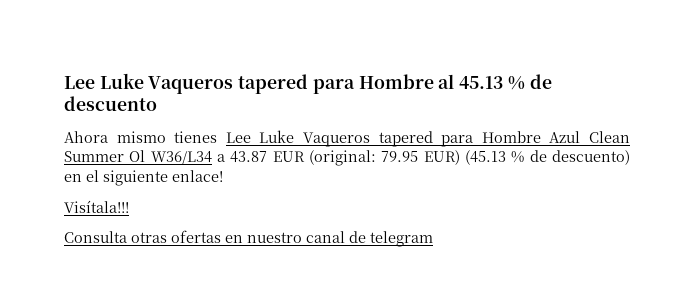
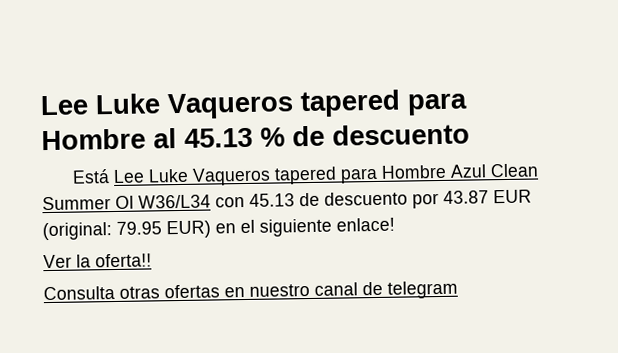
[64,131,218,143] Ahora mismo tienes -> [71,169,110,184] Está
[217,154,225,162] a -> [215,191,439,209] con 45.13 de descuento por
[464,150,630,165] (45.13 % de descuento) -> (211, 229) none
[64,200,129,213] Visítala!!! -> [43,253,152,269] Ver la oferta!!

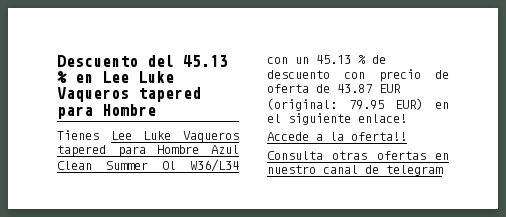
[40,89,468,120] [41,123,470,151] [71,169,110,184] Lee Luke Vaqueros tapered para Hombre al 45.13 % de descuento // Está -> [57,55,228,67] [57,71,174,83] [57,87,201,102] [57,104,156,119] [57,130,99,140] Descuento del 45.13 % en Lee Luke Vaqueros tapered para Hombre // Tienes
[249,191,439,209] 45.13 de descuento por -> [295,55,386,64] [267,69,449,82] [267,84,330,93] un 45.13 % de descuento con precio de oferta de
[43,254,72,269] Ver -> [267,132,323,141] Accede a

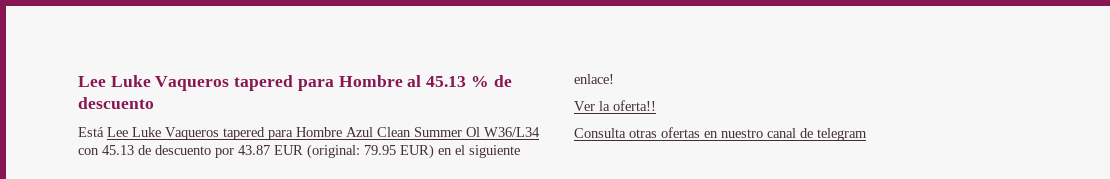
[57,55,228,67] [57,71,174,83] [57,87,201,102] [57,104,156,119] [57,130,99,140] Descuento del 45.13 % en Lee Luke Vaqueros tapered para Hombre // Tienes -> [78,75,512,91] [78,97,154,109] [78,127,104,137] Lee Luke Vaqueros tapered para Hombre al 45.13 % de descuento // Está
[295,55,386,64] [267,69,449,82] [267,84,330,93] un 45.13 % de descuento con precio de oferta de -> [102,145,234,158] 45.13 de descuento por
[267,132,323,141] Accede a -> [574,101,595,111] Ver

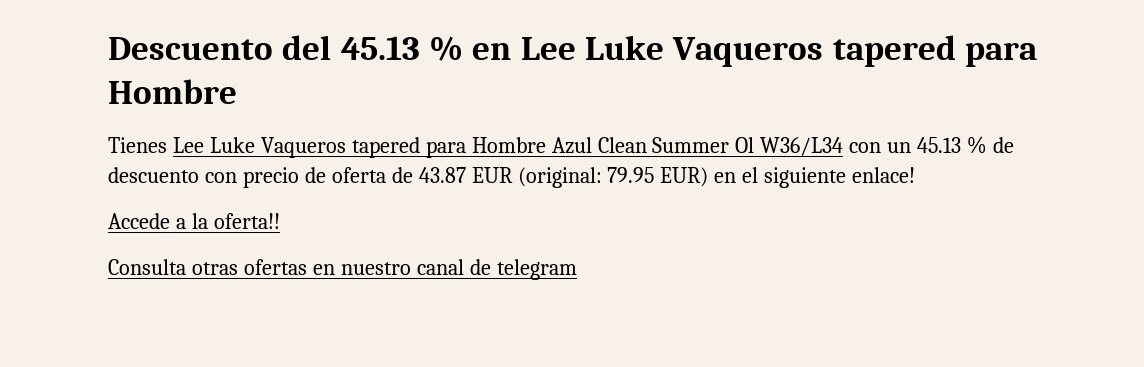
[78,75,512,91] [78,97,154,109] [78,127,104,137] Lee Luke Vaqueros tapered para Hombre al 45.13 % de descuento // Está -> [108,35,1037,67] [108,79,237,104] [108,137,167,153] Descuento del 45.13 % en Lee Luke Vaqueros tapered para Hombre // Tienes
[102,145,234,158] 45.13 de descuento por -> [887,136,1015,154] [108,167,413,188] un 45.13 % de descuento con precio de oferta de
[574,101,595,111] Ver -> [108,213,186,229] Accede a

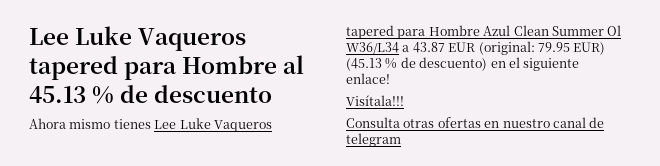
[108,35,1037,67] [108,79,237,104] [108,137,167,153] Descuento del 45.13 % en Lee Luke Vaqueros tapered para Hombre // Tienes -> [29,26,247,51] [29,55,305,80] [29,85,273,104] [29,118,151,129] Lee Luke Vaqueros tapered para Hombre al 45.13 % de descuento // Ahora mismo tienes
[849,136,1015,154] [108,167,413,188] con un 45.13 % de descuento con precio de oferta de -> [402,45,410,52] a
(709, 177) none -> [346,57,488,71] (45.13 % de descuento)
[108,213,280,229] Accede a la oferta!! -> [346,95,404,106] Visítala!!!

